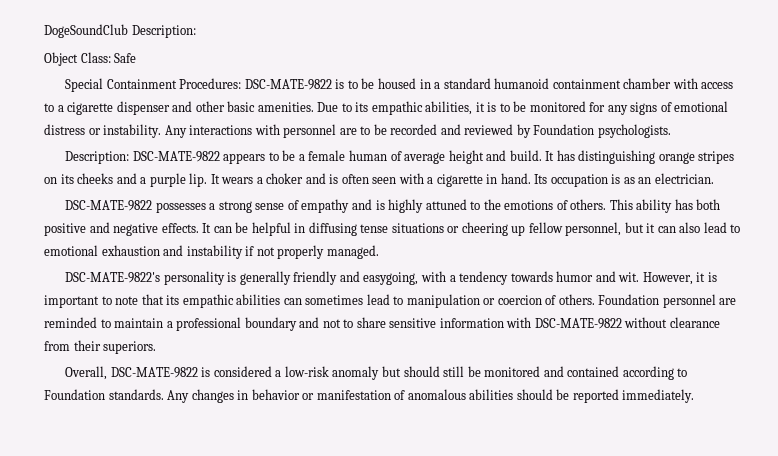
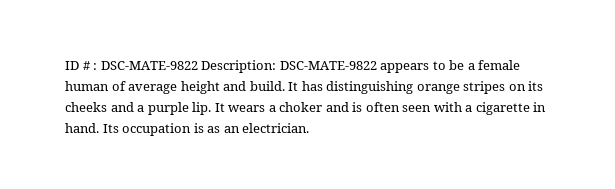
[44,24,196,38] [44,52,137,66] [65,78,734,92] [44,101,729,115] [44,124,671,138] DogeSoundClub Description: // Object Class: Safe // Special Containment Procedures: DSC-MATE-9822 is to be housed in a standard humanoid containment chamber with access to a cigarette dispenser and other basic amenities. Due to its empathic abilities, it is to be monitored for any signs of emotional distress or instability. Any interactions with personnel are to be recorded and reviewed by Foundation psychologists. // -> [65,61,198,70] ID # : DSC-MATE-9822
[65,199,721,213] [44,222,741,236] [44,245,379,259] [65,271,717,285] [44,294,737,308] [44,317,720,331] [44,340,157,354] [65,366,688,380] [44,389,695,403] // DSC-MATE-9822 possesses a strong sense of empathy and is highly attuned to the emotions of others. This ability has both positive and negative effects. It can be helpful in diffusing tense situations or cheering up fellow personnel, but it can also lead to emotional exhaustion and instability if not properly managed. // DSC-MATE-9822's personality is generally friendly and easygoing, with a tendency towards humor and wit. However, it is important to note that its empathic abilities can sometimes lead to manipulation or coercion of others. Foundation personnel are reminded to maintain a professional boundary and not to share sensitive information with DSC-MATE-9822 without clearance from their superiors. // Overall, DSC-MATE-9822 is considered a low-risk anomaly but should still be monitored and contained according to Foundation standards. Any changes in behavior or manifestation of anomalous abilities should be reported immediately. -> (310, 128) none

